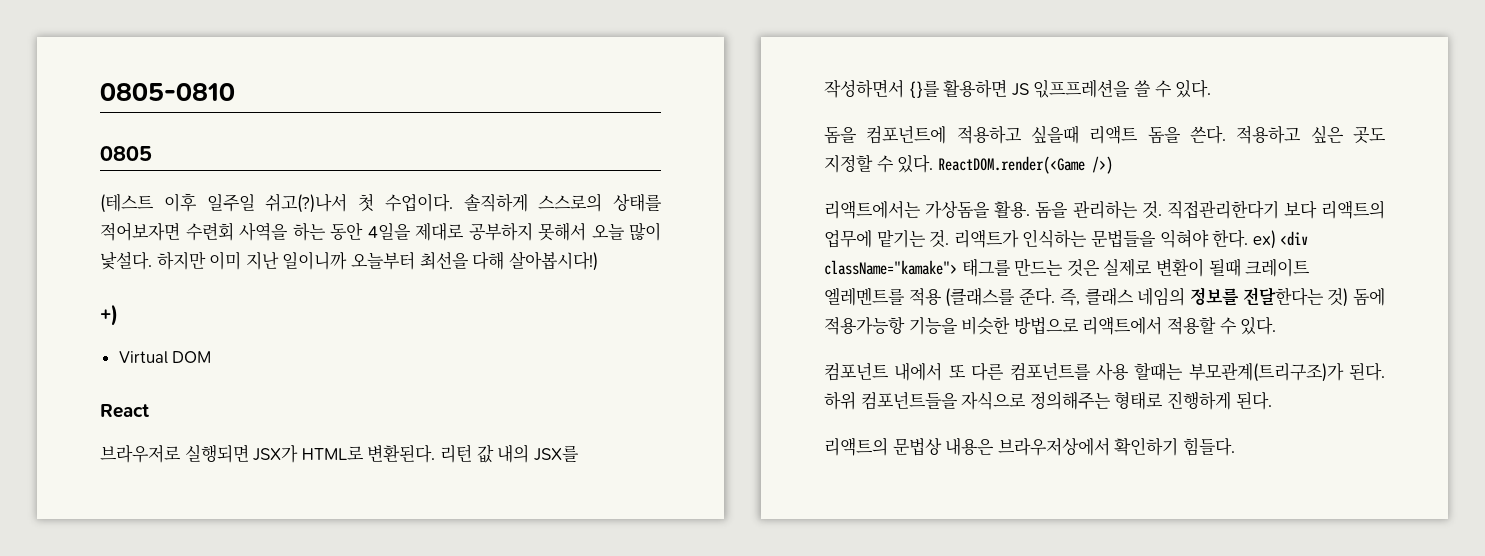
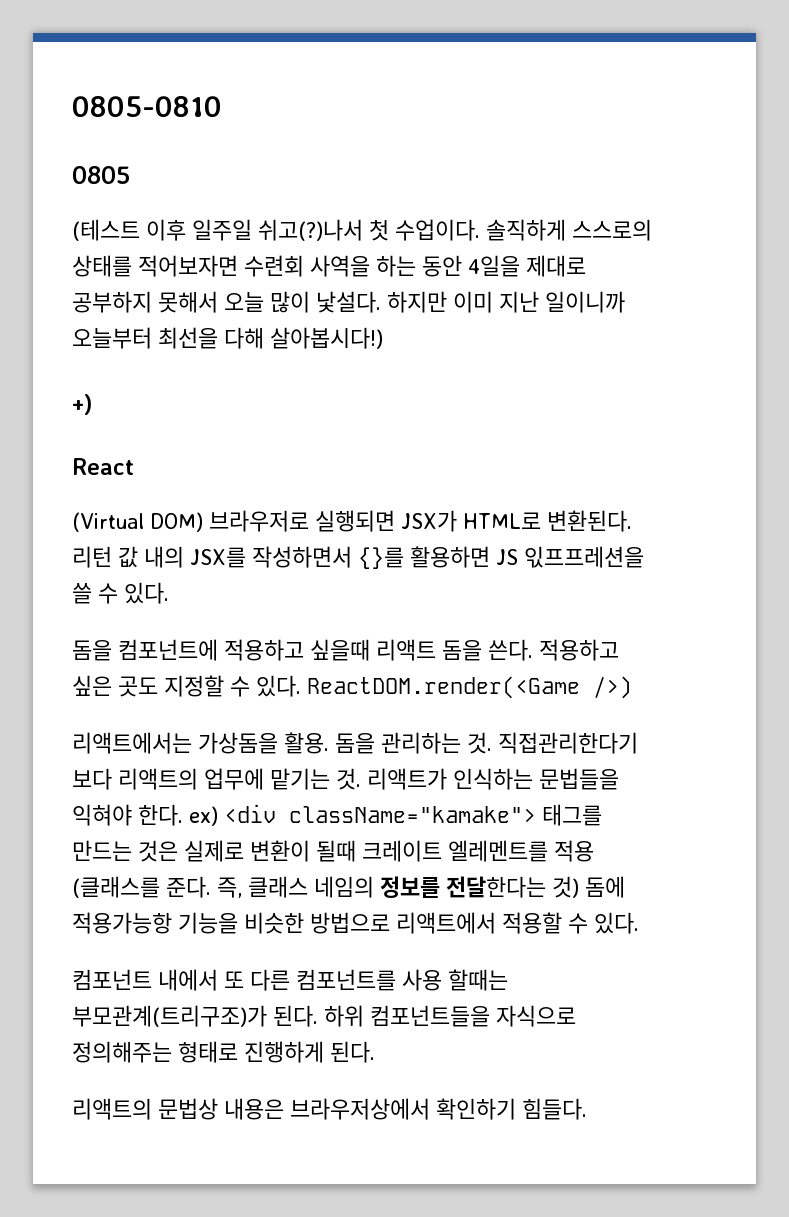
[118,351,212,364] // Virtual DOM -> (93, 404) none
(149, 411) none -> [72,512,203,532] (Virtual DOM)

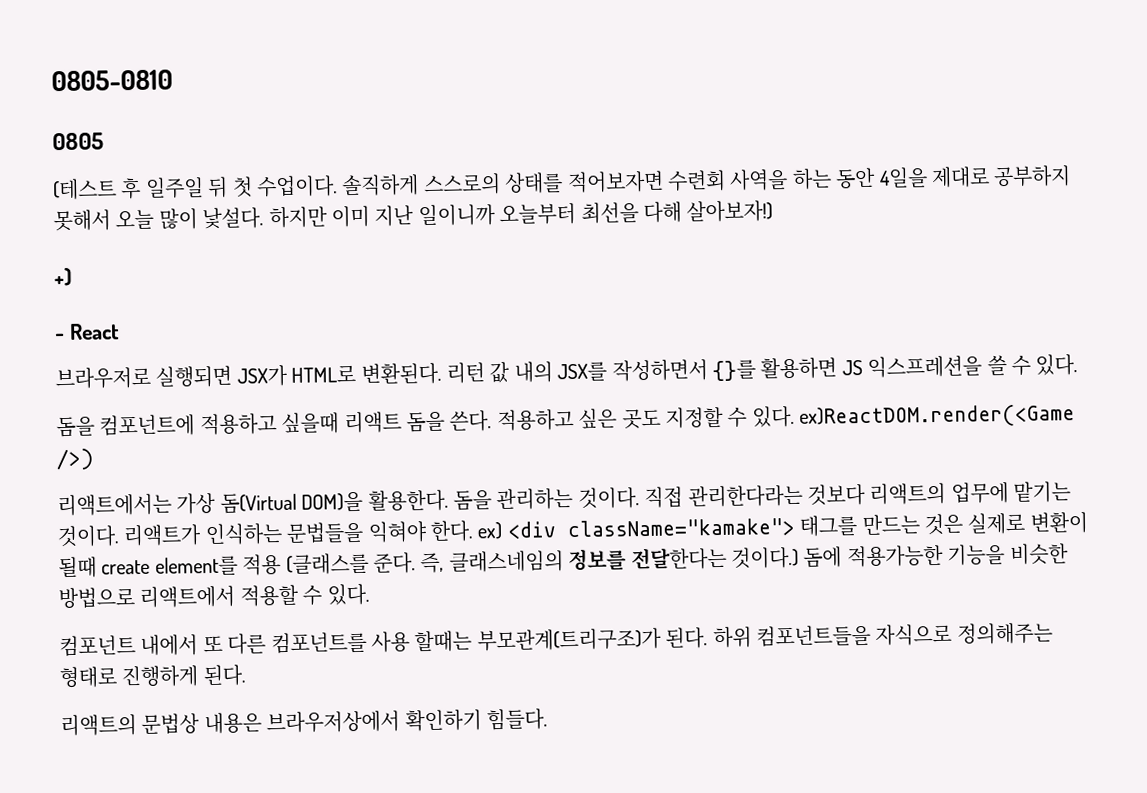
[146,219,363,241] 이후 일주일 쉬고(?)나서 -> [120,176,229,200] 후 일주일 뒤
[270,327,383,349] 살아봅시다!) -> [686,200,774,223] 살아보자!)
(93, 404) none -> [55,333,65,341] -
[72,512,203,532] (Virtual DOM) -> (120, 331) none
[524,546,644,568] 읷프프레션을 -> [867,355,983,378] 익스프레션을
[307,676,580,699] ReactDOM.render(<Game -> [799,404,1076,429] ex)ReactDOM.render(<Game
[198,732,638,754] [72,768,112,790] 가상돔을 활용. 돔을 관리하는 것. 직접관리한다기 보다 -> [176,483,866,515] 가상 돔(Virtual DOM)을 활용한다. 돔을 관리하는 것이다. 직접 관리한다라는 것보다
[336,768,361,790] 것. -> [57,525,120,548] 것이다.
[362,840,548,862] 크레이트 엘레멘트를 -> [101,555,238,576] create element를
[248,876,625,898] [72,912,172,934] 클래스 네임의 정보를 전달한다는 것) 돔에 적용가능항 -> [448,544,944,573] 클래스네임의 정보를 전달한다는 것이다.) 돔에 적용가능한

